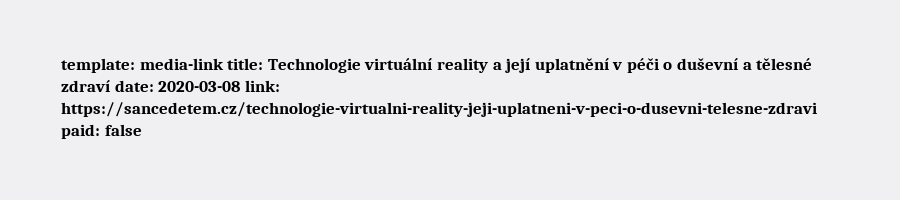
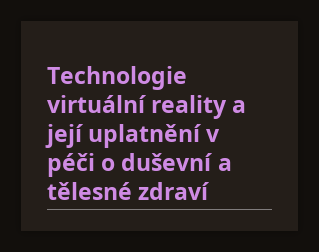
[61,58,264,73] template: media-link title: -> (47, 78) none
[114,80,280,92] [61,102,817,117] [61,124,142,139] date: 2020-03-08 link: https://sancedetem.cz/technologie-virtualni-reality-jeji-uplatneni-v-peci-o-dusevni-telesne-zdravi paid: false -> (210, 191) none

